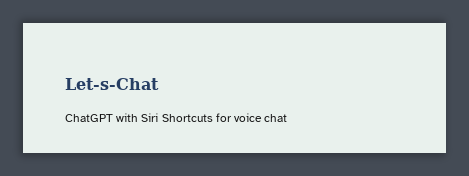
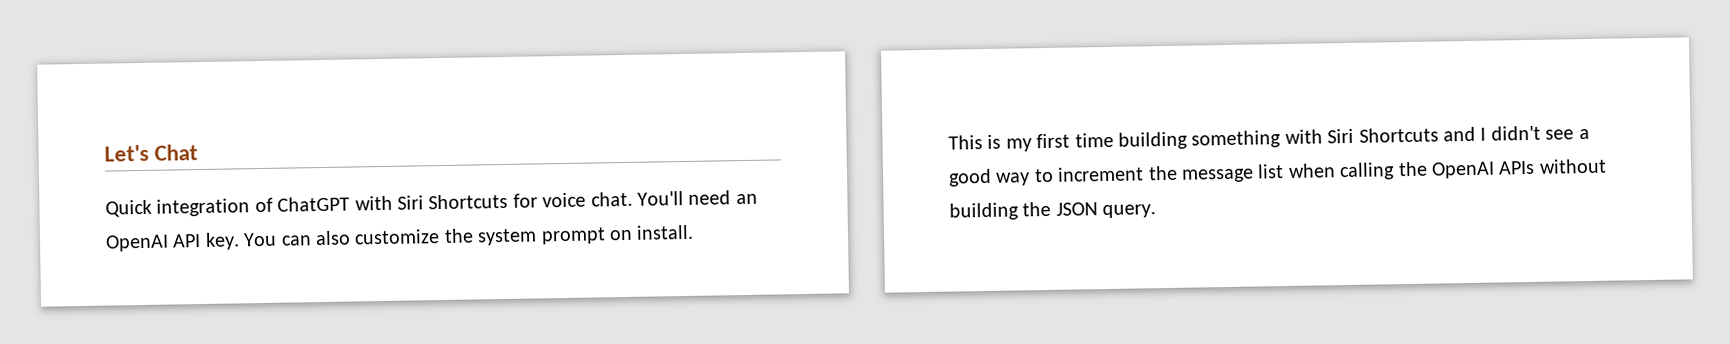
[65,78,159,90] Let-s-Chat // -> [104,144,199,162] [105,197,273,218] Let's Chat // Quick integration of
[264,114,288,122] chat -> [590,190,758,207] [105,224,695,252] [948,125,1590,152] [948,158,1607,187] [949,201,1157,221] chat. You'll need an OpenAI API key. You can also customize the system prompt on install. // This is my first time building something with Siri Shortcuts and I didn't see a good way to increment the message list when calling the OpenAI APIs without building the JSON query.

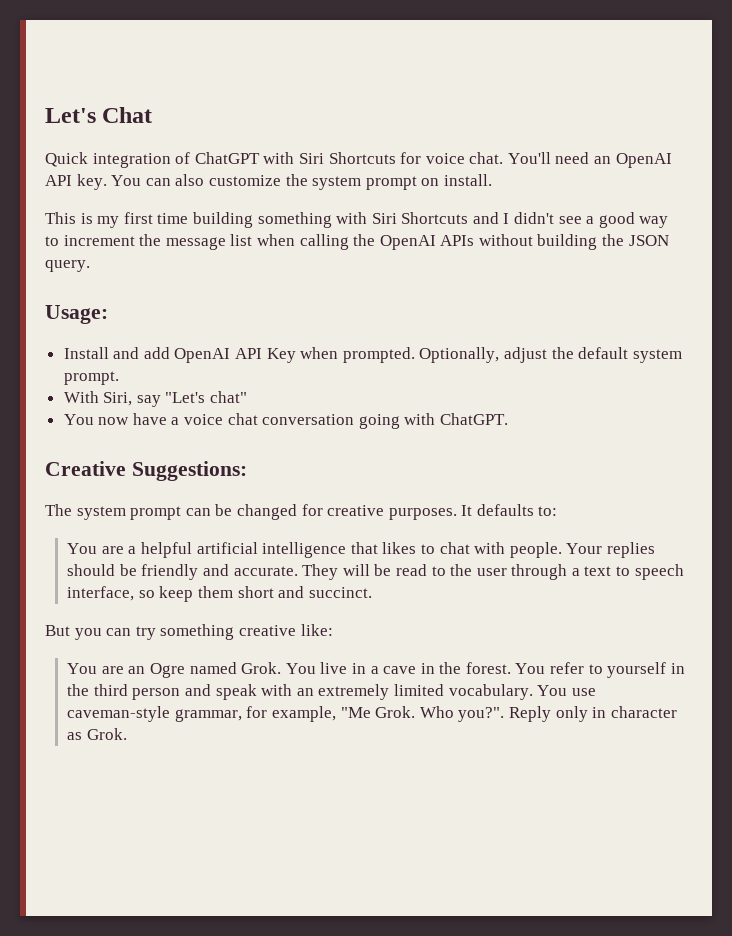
(1157, 211) none -> [45,305,108,324] [63,347,682,363] [63,371,119,385] [63,391,248,407] [63,413,509,429] [45,461,247,481] [45,504,558,520] [67,542,655,558] [67,564,684,580] [67,586,372,602] [45,624,333,640] [67,662,685,678] [67,684,596,700] [67,706,677,722] [67,728,127,740] // Usage: // Install and add OpenAI API Key when prompted. Optionally, adjust the default system prompt. // With Siri, say "Let's chat" // You now have a voice chat conversation going with ChatGPT. // Creative Suggestions: // The system prompt can be changed for creative purposes. It defaults to: // You are a helpful artificial intelligence that likes to chat with people. Your replies should be friendly and accurate. They will be read to the user through a text to speech interface, so keep them short and succinct. // But you can try something creative like: // You are an Ogre named Grok. You live in a cave in the forest. You refer to yourself in the third person and speak with an extremely limited vocabulary. You use caveman-style grammar, for example, "Me Grok. Who you?". Reply only in character as Grok.

